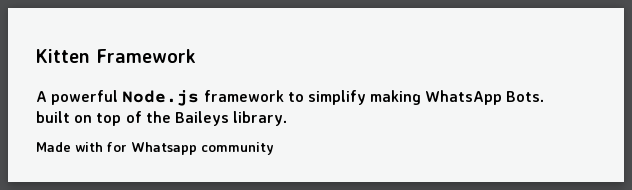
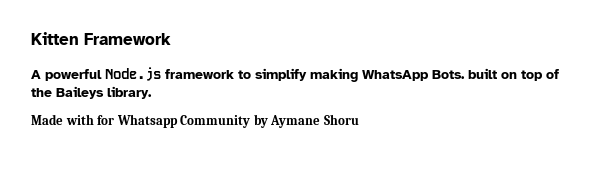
[201,142,274,155] community -> [180,114,359,128] Community by Aymane Shoru

